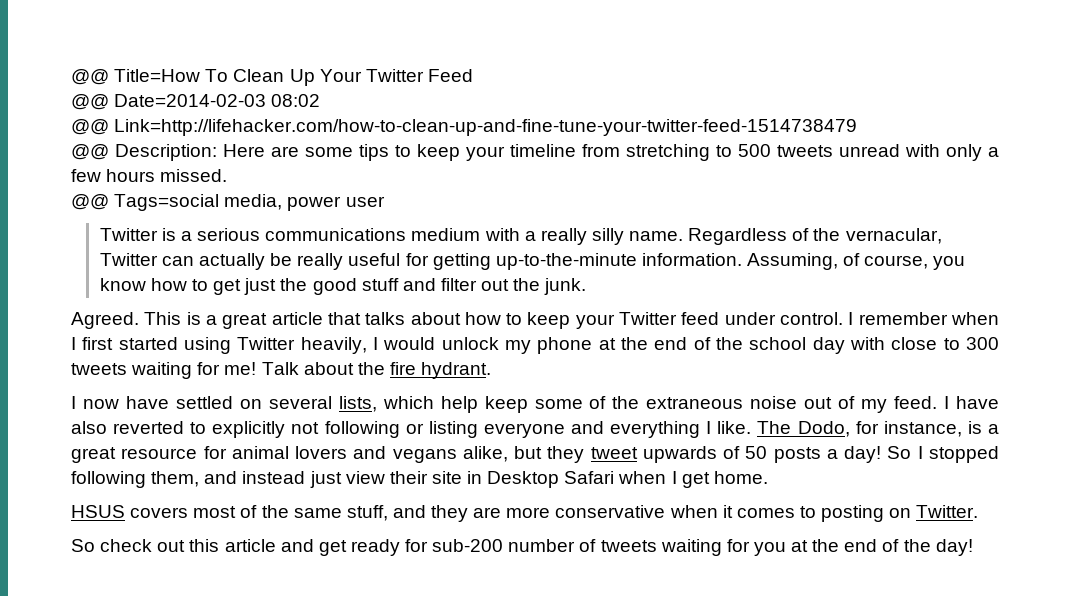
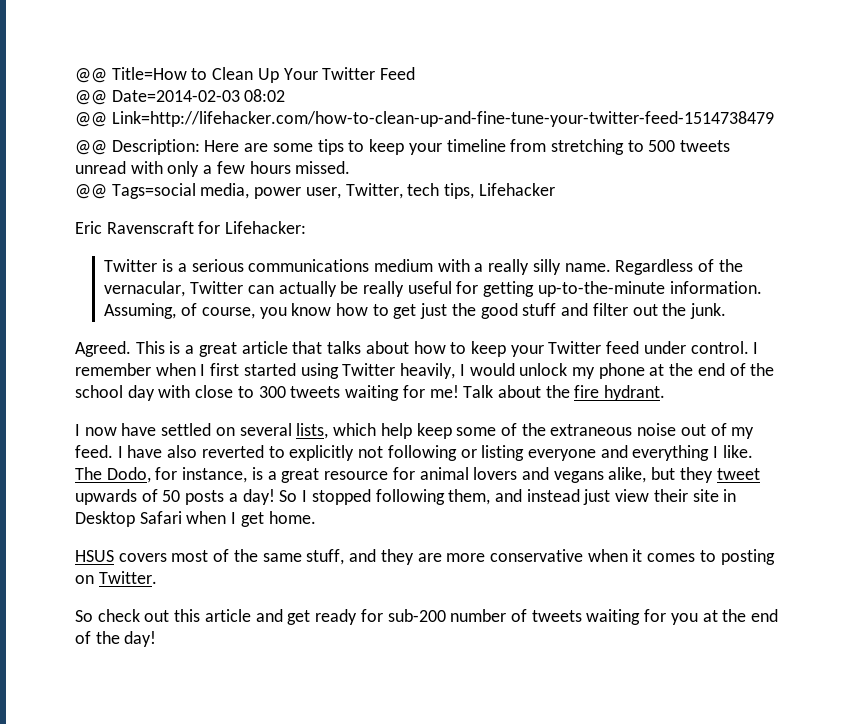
[205,69,229,82] To -> [191,68,208,80] to
[345,196,385,207] user -> [305,183,555,199] [75,221,307,234] user, Twitter, tech tips, Lifehacker // Eric Ravenscraft for Lifehacker:

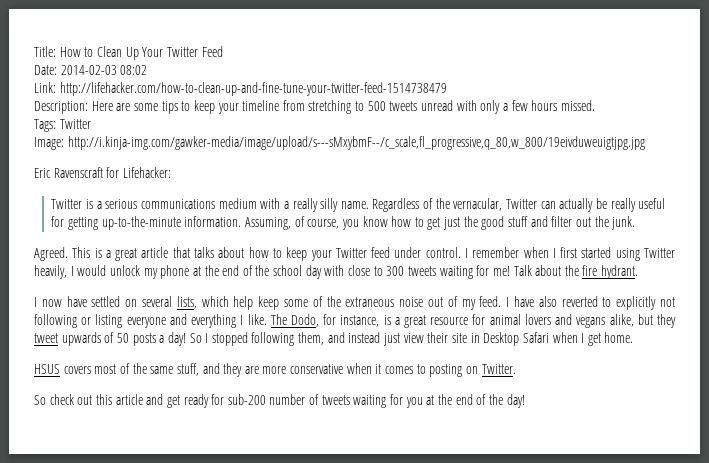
[75,67,187,83] @@ Title=How -> [34,46,81,57] Title: How
[75,90,240,105] @@ Date=2014-02-03 -> [34,65,117,75] Date: 2014-02-03
[75,111,774,127] [75,140,107,155] @@ Link=http://lifehacker.com/how-to-clean-up-and-fine-tune-your-twitter-feed-1514738479 // @@ -> [34,82,447,96] Link: http://lifehacker.com/how-to-clean-up-and-fine-tune-your-twitter-feed-1514738479 //
[75,183,555,199] @@ Tags=social media, power user, Twitter, tech tips, Lifehacker -> [34,119,91,132] [34,136,645,150] Tags: Twitter // Image: http://i.kinja-img.com/gawker-media/image/upload/s---sMxybmF--/c_scale,fl_progressive,q_80,w_800/19eivduweuigtjpg.jpg

